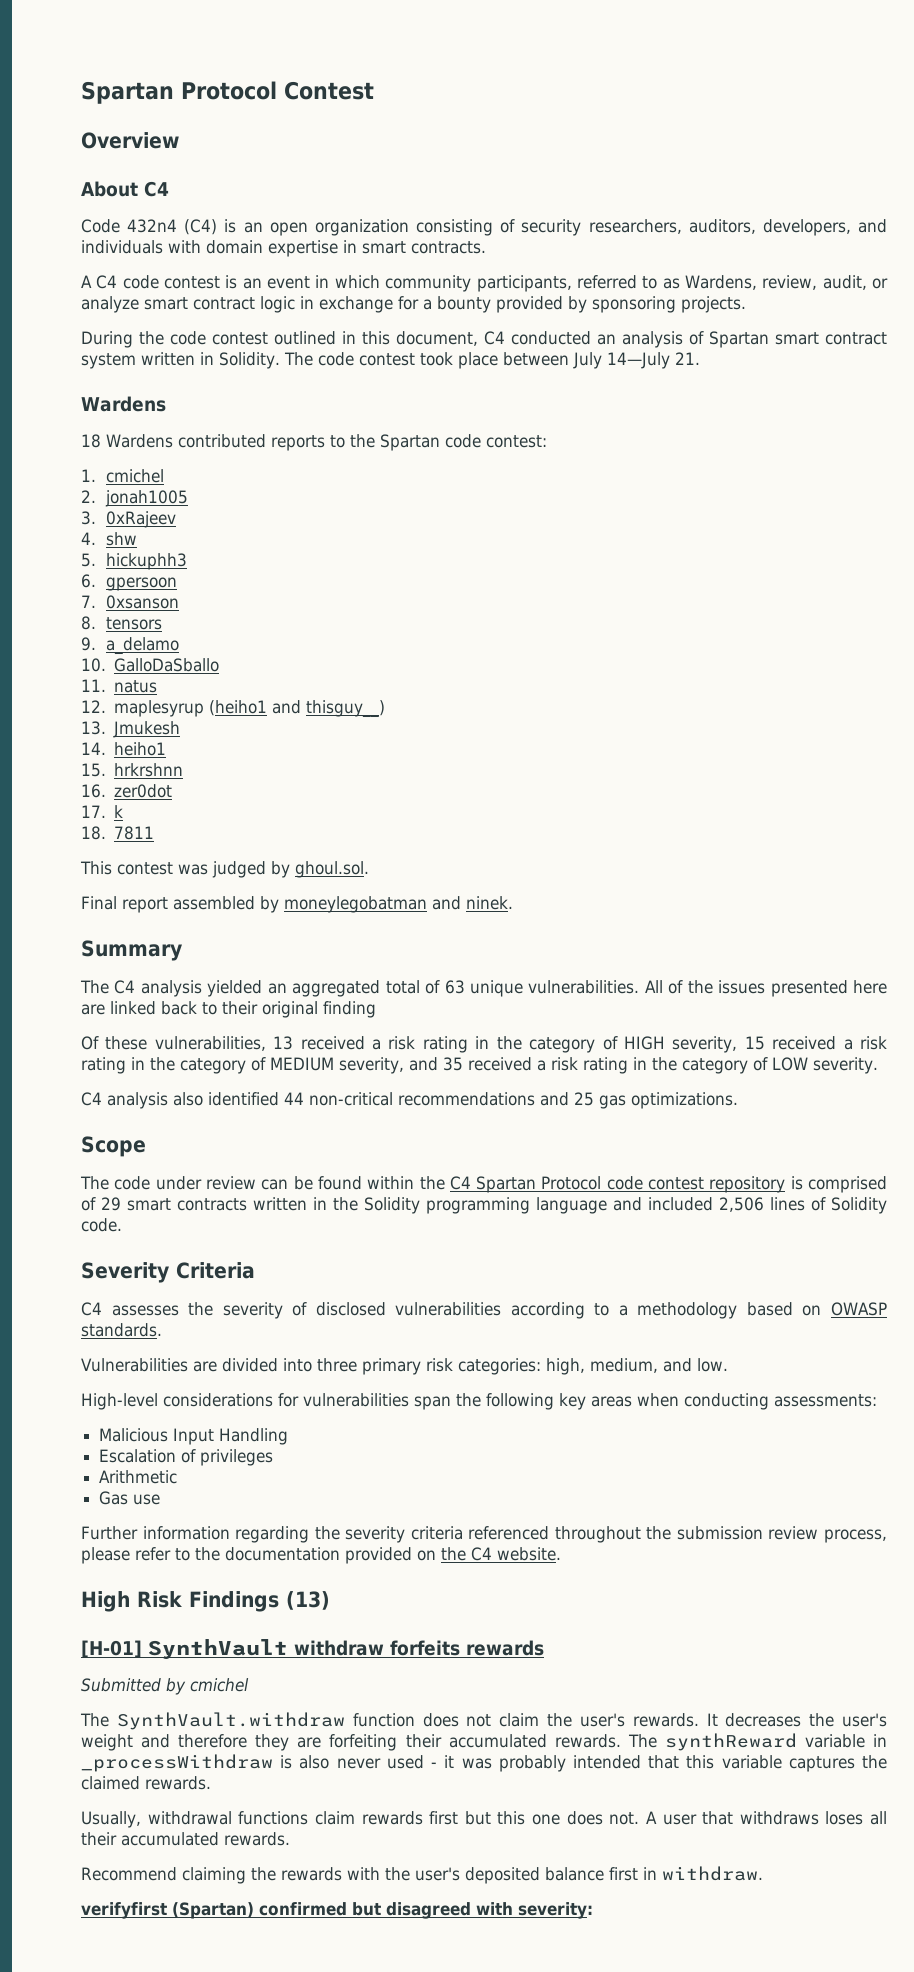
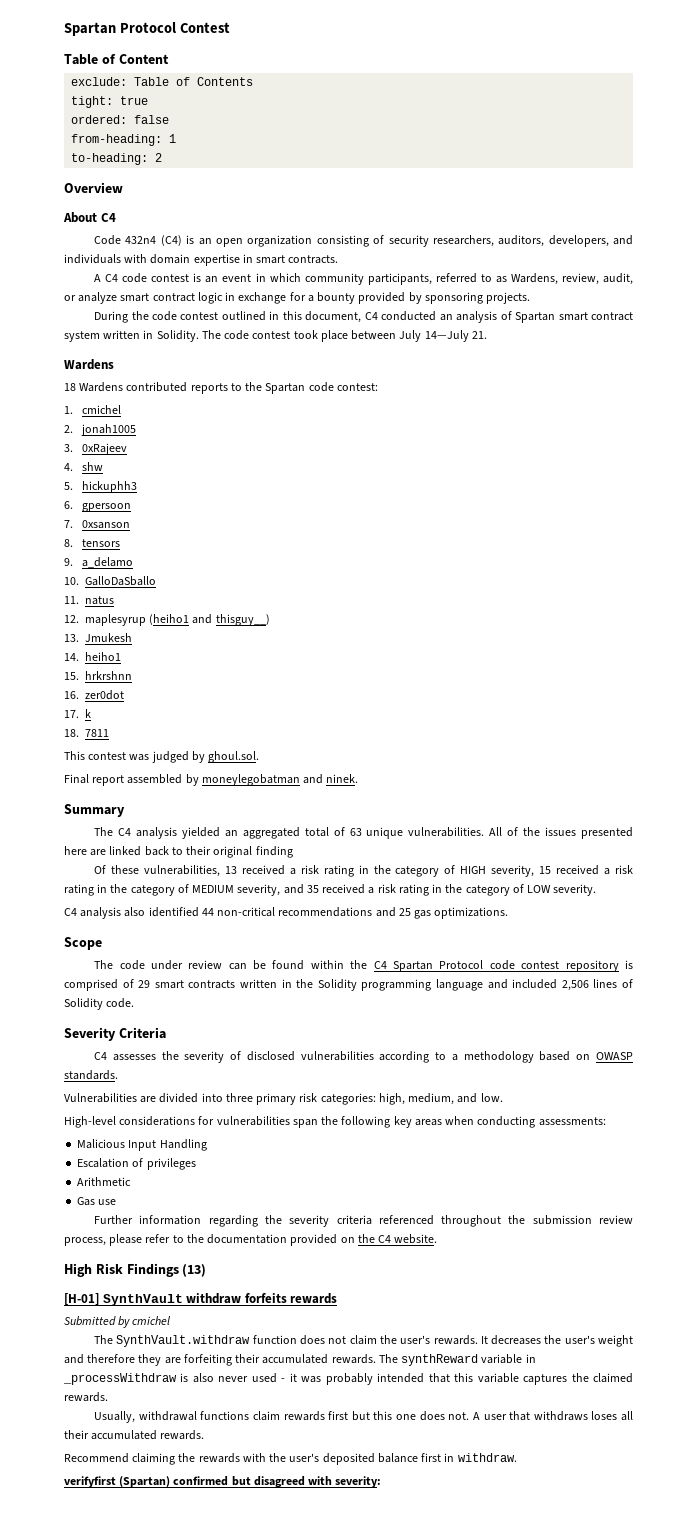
(374, 90) none -> [64,54,169,65] [71,77,254,86] [71,96,149,108] [71,115,170,124] [71,134,177,146] [71,153,163,165] // Table of Content // exclude: Table of Contents // tight: true // ordered: false // from-heading: 1 // to-heading: 2

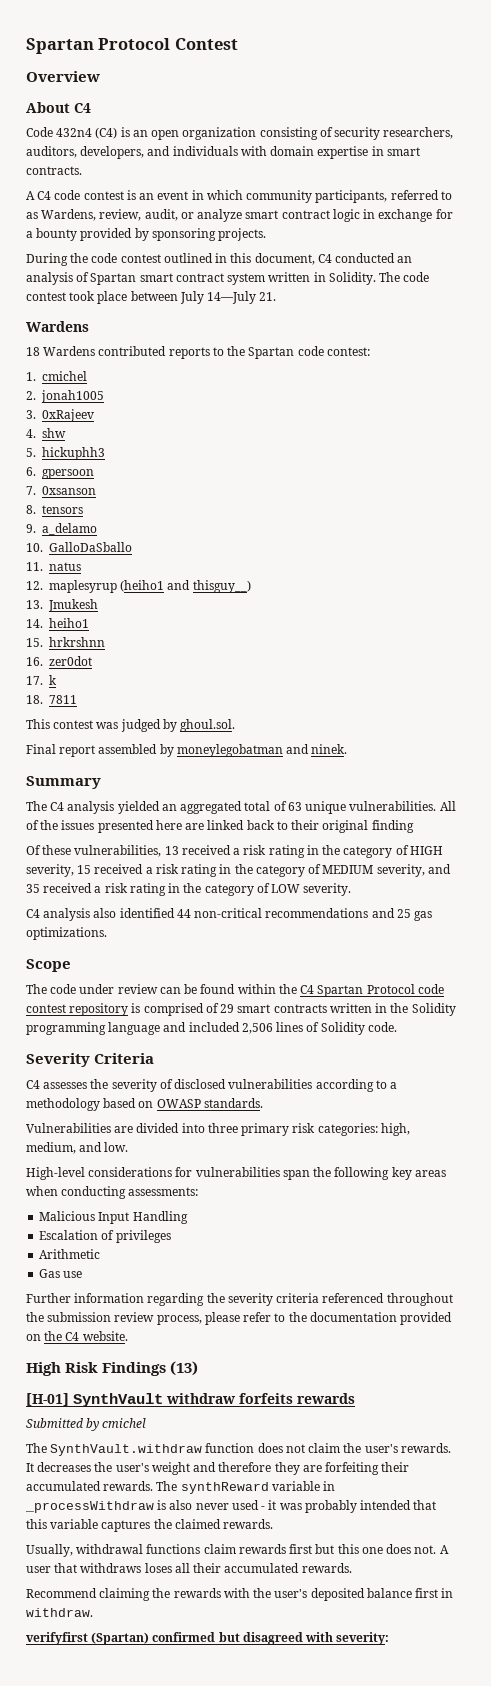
[64,54,169,65] [71,77,254,86] [71,96,149,108] [71,115,170,124] [71,134,177,146] [71,153,163,165] // Table of Content // exclude: Table of Contents // tight: true // ordered: false // from-heading: 1 // to-heading: 2 -> (238, 44) none

